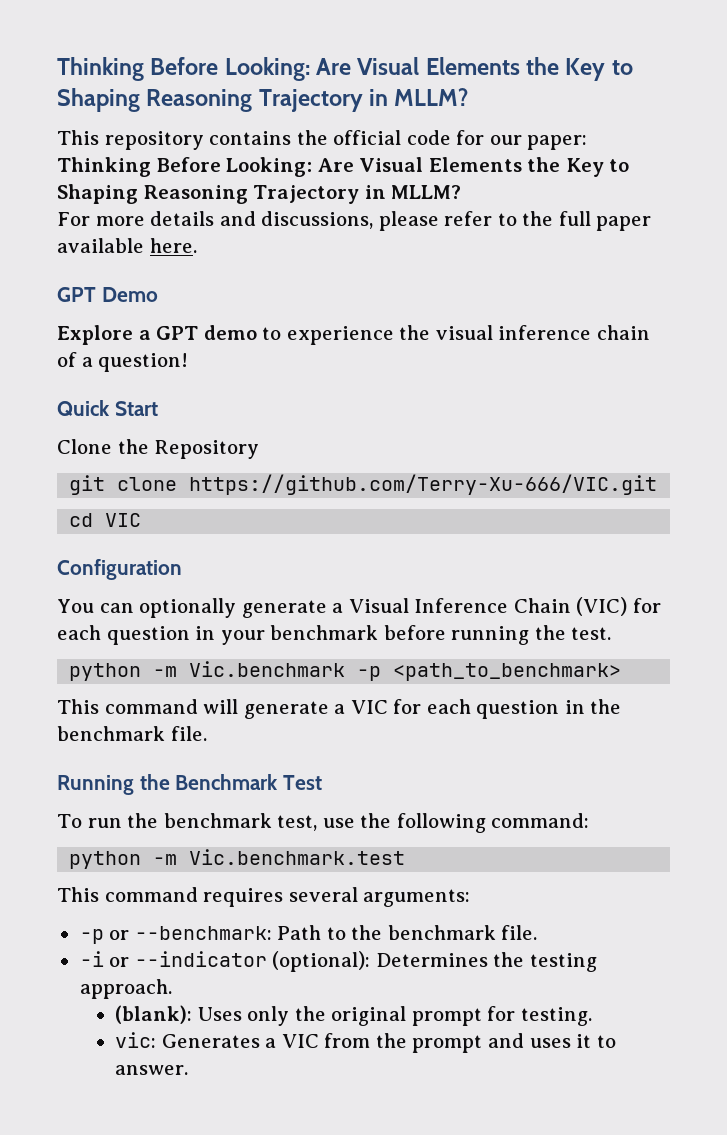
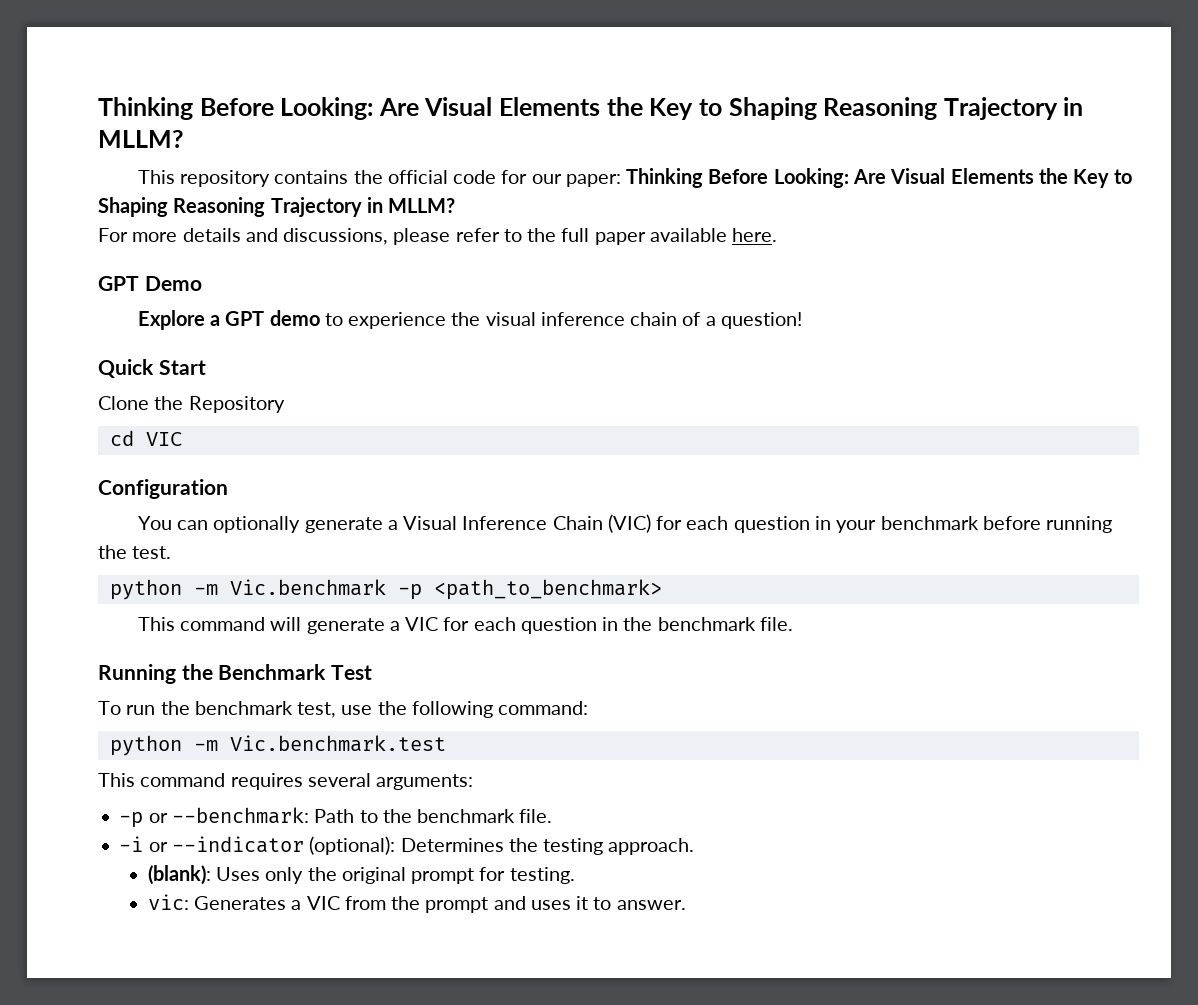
[69,474,658,495] // git clone https://github.com/Terry-Xu-666/VIC.git -> (285, 404) none

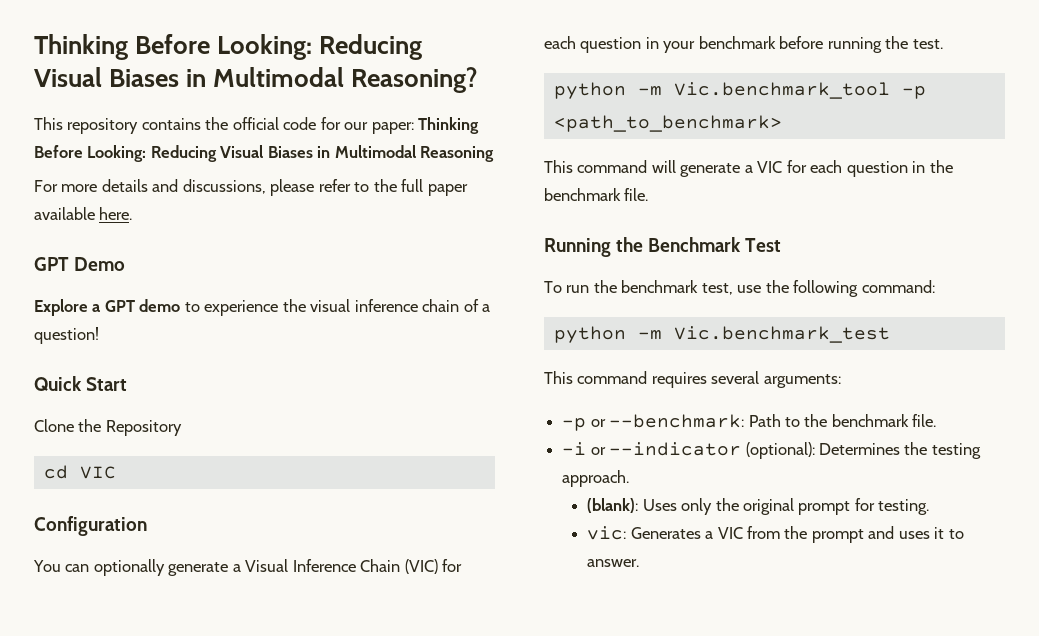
[98,97,1084,120] [98,130,184,148] Thinking Before Looking: Are Visual Elements the Key to Shaping Reasoning Trajectory in MLLM? -> [34,34,423,60] [34,67,478,93] Thinking Before Looking: Reducing Visual Biases in Multimodal Reasoning?
[853,168,1133,188] [98,197,456,217] Are Visual Elements the Key to Shaping Reasoning Trajectory in MLLM? -> [150,145,495,162] Reducing Visual Biases in Multimodal Reasoning
[229,579,386,596] Vic.benchmark -> [673,82,890,99] Vic.benchmark_tool
[229,735,446,752] Vic.benchmark.test -> [673,326,890,343] Vic.benchmark_test

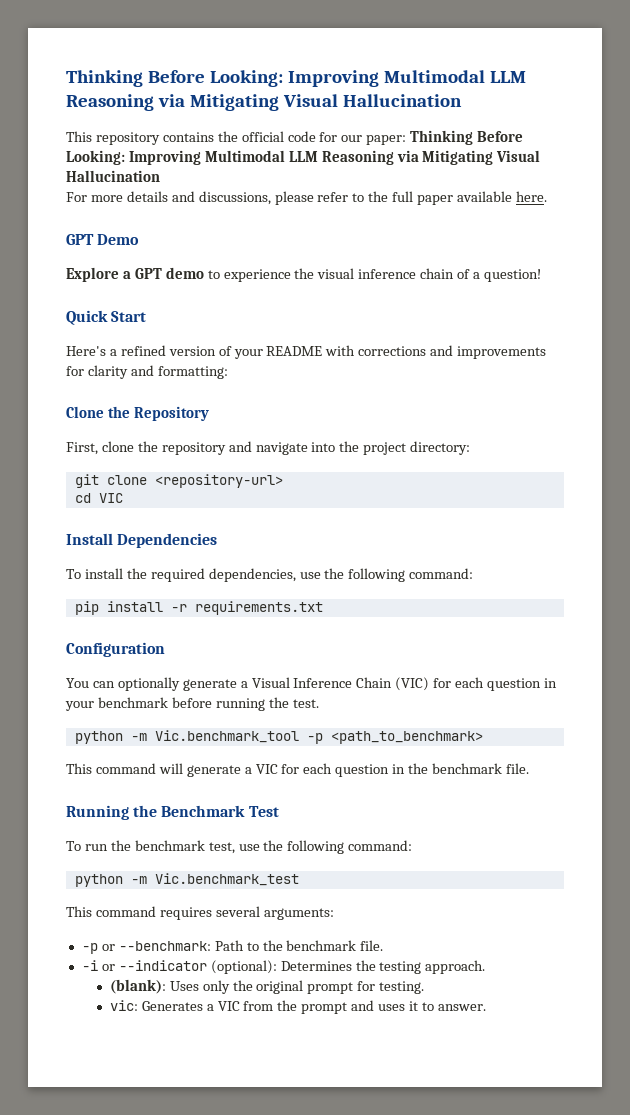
[34,34,423,60] [34,67,478,93] Thinking Before Looking: Reducing Visual Biases in Multimodal Reasoning? -> [66,70,526,87] [66,94,462,111] Thinking Before Looking: Improving Multimodal LLM Reasoning via Mitigating Visual Hallucination
[150,145,495,162] Reducing Visual Biases in Multimodal Reasoning -> [128,150,541,165] [66,170,160,182] Improving Multimodal LLM Reasoning via Mitigating Visual Hallucination
[34,419,182,436] [43,465,116,479] Clone the Repository // cd VIC -> [66,345,547,359] [66,365,228,379] [66,406,209,421] [66,441,471,455] [74,474,283,488] [74,493,123,503] [66,533,218,548] [66,568,474,582] [74,601,323,615] Here's a refined version of your README with corrections and improvements for clarity and formatting: // Clone the Repository // First, clone the repository and navigate into the project directory: // git clone <repository-url> // cd VIC // Install Dependencies // To install the required dependencies, use the following command: // pip install -r requirements.txt

